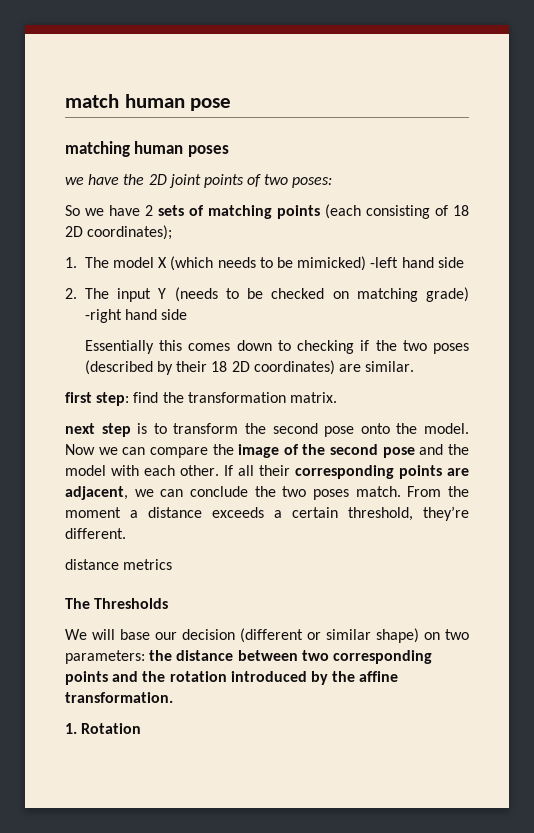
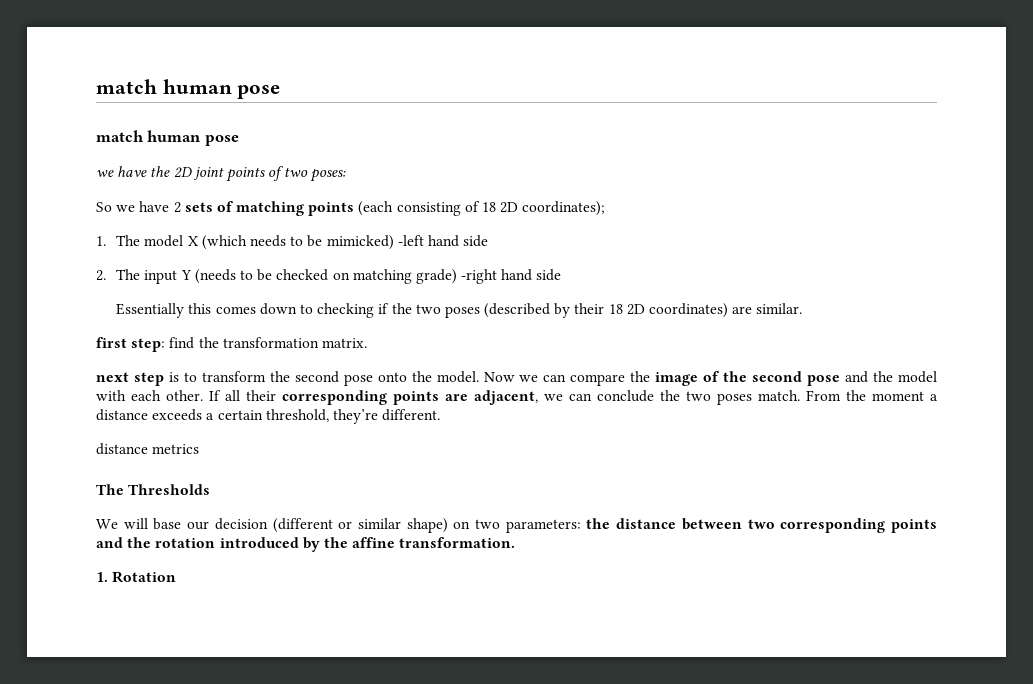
[65,94,232,111] [65,141,229,157] match human pose // matching human poses -> [96,79,281,99] [96,130,239,146] match human pose // match human pose

